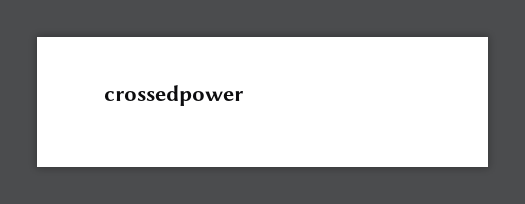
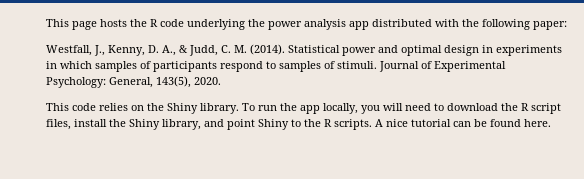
[104,85,244,106] crossedpower -> [46,19,567,30] [46,44,562,56] [46,61,506,72] [46,76,221,88] [46,103,561,114] [46,119,551,130] This page hosts the R code underlying the power analysis app distributed with the following paper: // Westfall, J., Kenny, D. A., & Judd, C. M. (2014). Statistical power and optimal design in experiments in which samples of participants respond to samples of stimuli. Journal of Experimental Psychology: General, 143(5), 2020. // This code relies on the Shiny library. To run the app locally, you will need to download the R script files, install the Shiny library, and point Shiny to the R scripts. A nice tutorial can be found here.

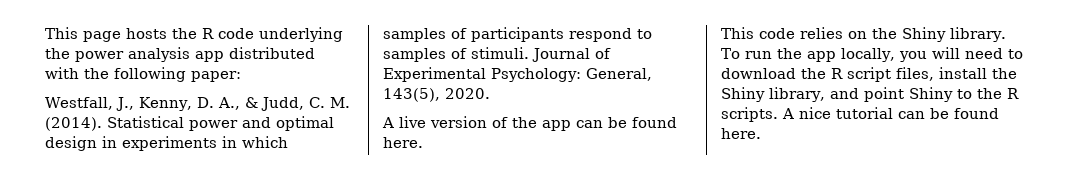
(221, 81) none -> [382,116,677,131] [383,137,423,148] // A live version of the app can be found here.

